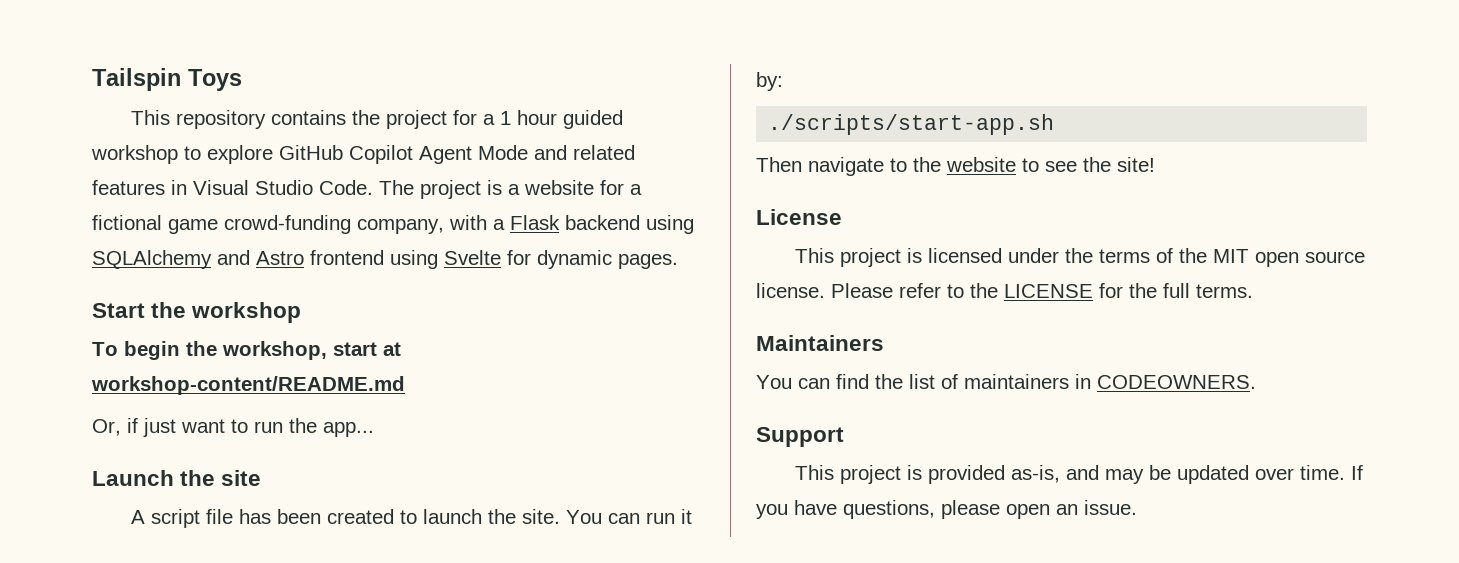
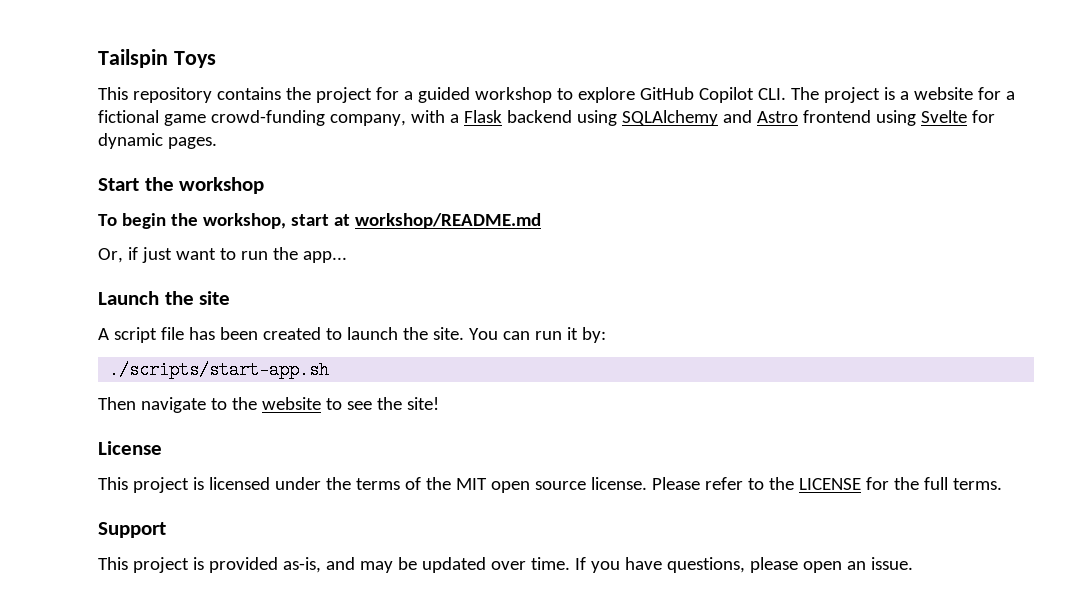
[500,110,558,125] 1 hour -> (413, 95) none
[419,145,635,164] [92,180,373,195] Agent Mode and related features in Visual Studio Code. -> [757,88,786,100] CLI.
[91,376,405,395] workshop-content/README.md -> [354,213,541,229] workshop/README.md
[756,335,884,351] [756,374,1256,389] // Maintainers // You can find the list of maintainers in CODEOWNERS. -> (1002, 484) none

